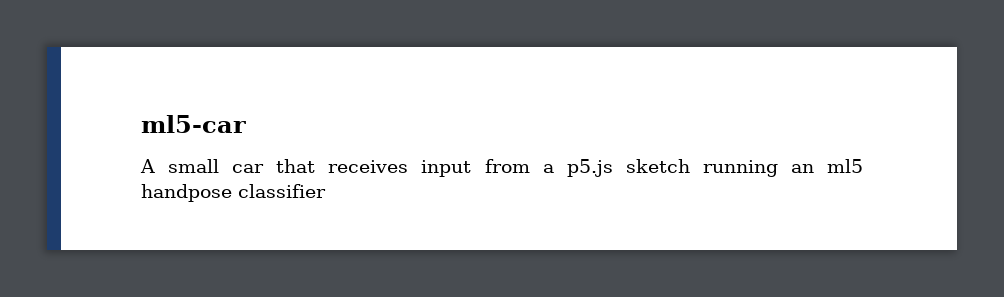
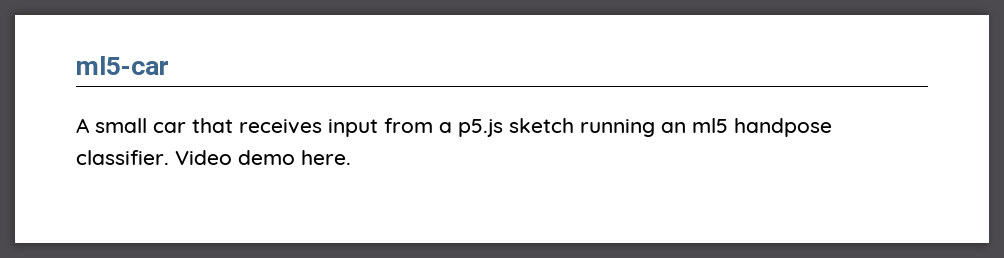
[238,184,326,198] classifier -> [76,150,351,165] classifier. Video demo here.

